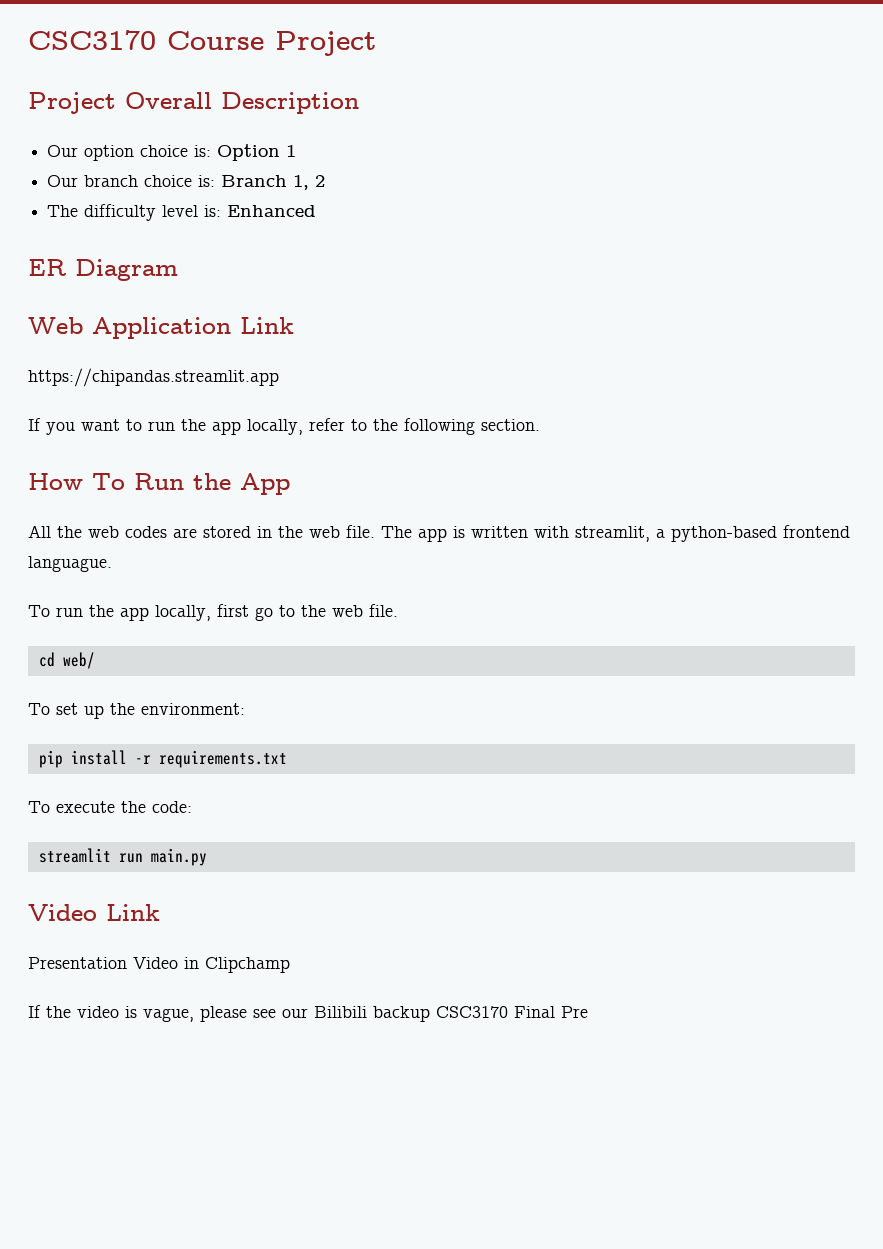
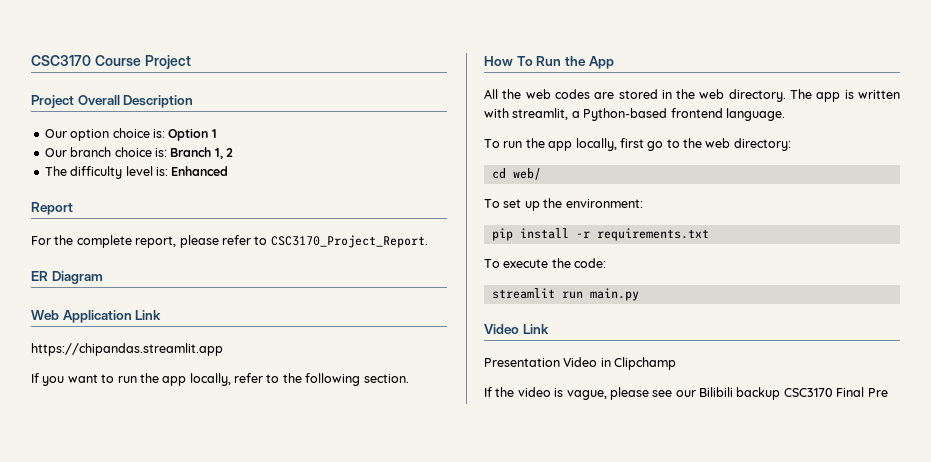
(317, 211) none -> [31,202,73,215] [31,235,428,248] // Report // For the complete report, please refer to CSC3170_Project_Report.
[346,525,375,538] file. -> [728,89,786,102] directory.
[671,525,850,542] [28,556,112,572] python-based frontend languague. -> [583,108,785,121] Python-based frontend language.
[369,604,398,617] file. -> [733,138,791,151] directory:

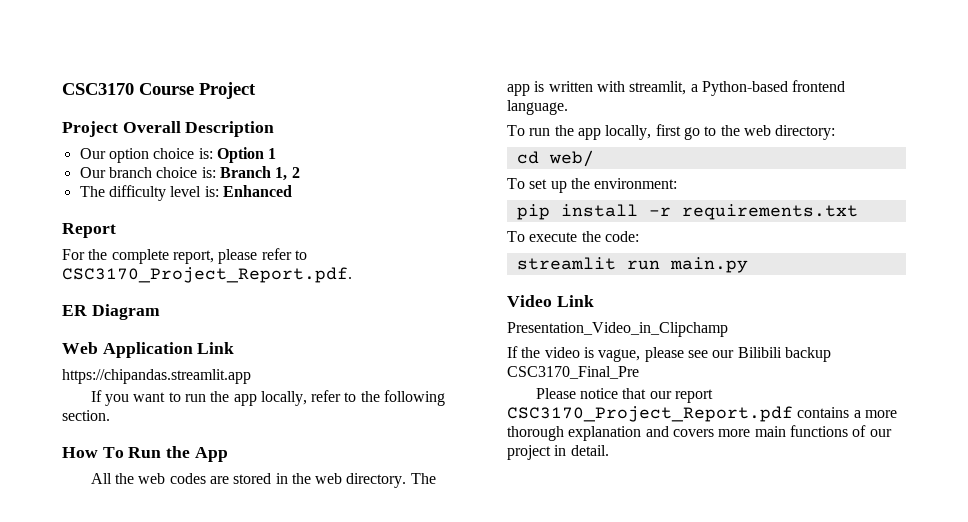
[270,235,428,248] CSC3170_Project_Report. -> [62,267,352,283] CSC3170_Project_Report.pdf.
[484,357,677,370] Presentation Video in Clipchamp -> [507,322,728,337] Presentation_Video_in_Clipchamp
[783,387,888,397] CSC3170 Final Pre -> [507,366,639,379] [535,388,713,403] [507,406,897,422] [507,425,892,441] [507,445,609,460] CSC3170_Final_Pre // Please notice that our report CSC3170_Project_Report.pdf contains a more thorough explanation and covers more main functions of our project in detail.

